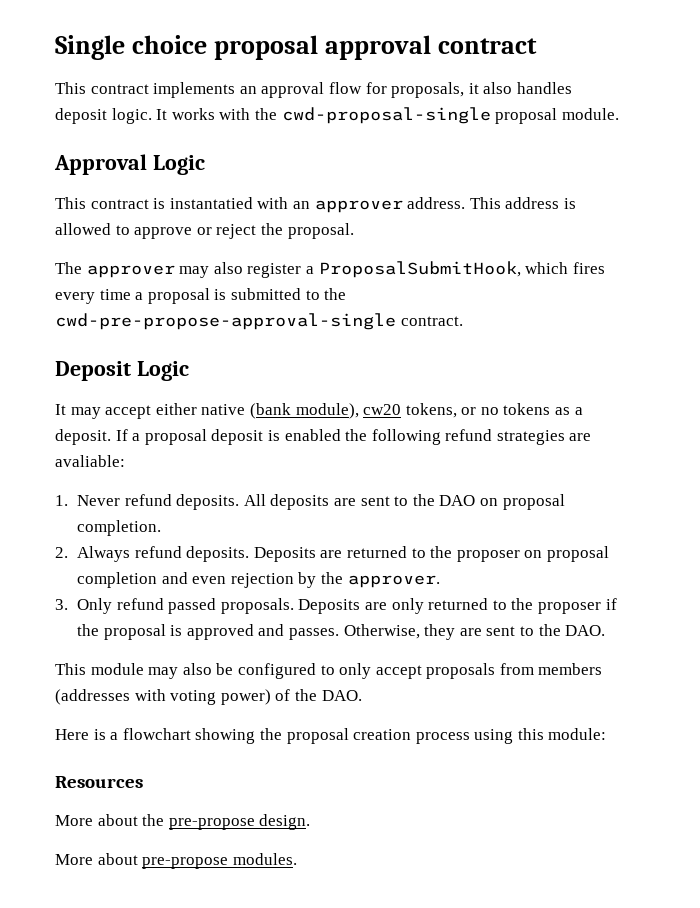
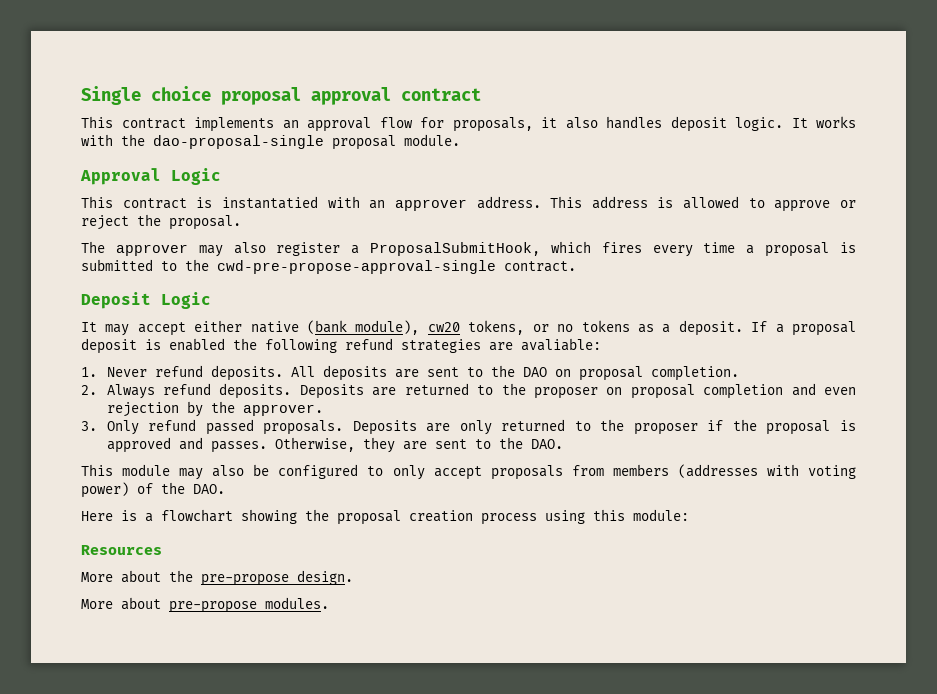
[281,107,491,124] cwd-proposal-single -> [153,135,324,149] dao-proposal-single

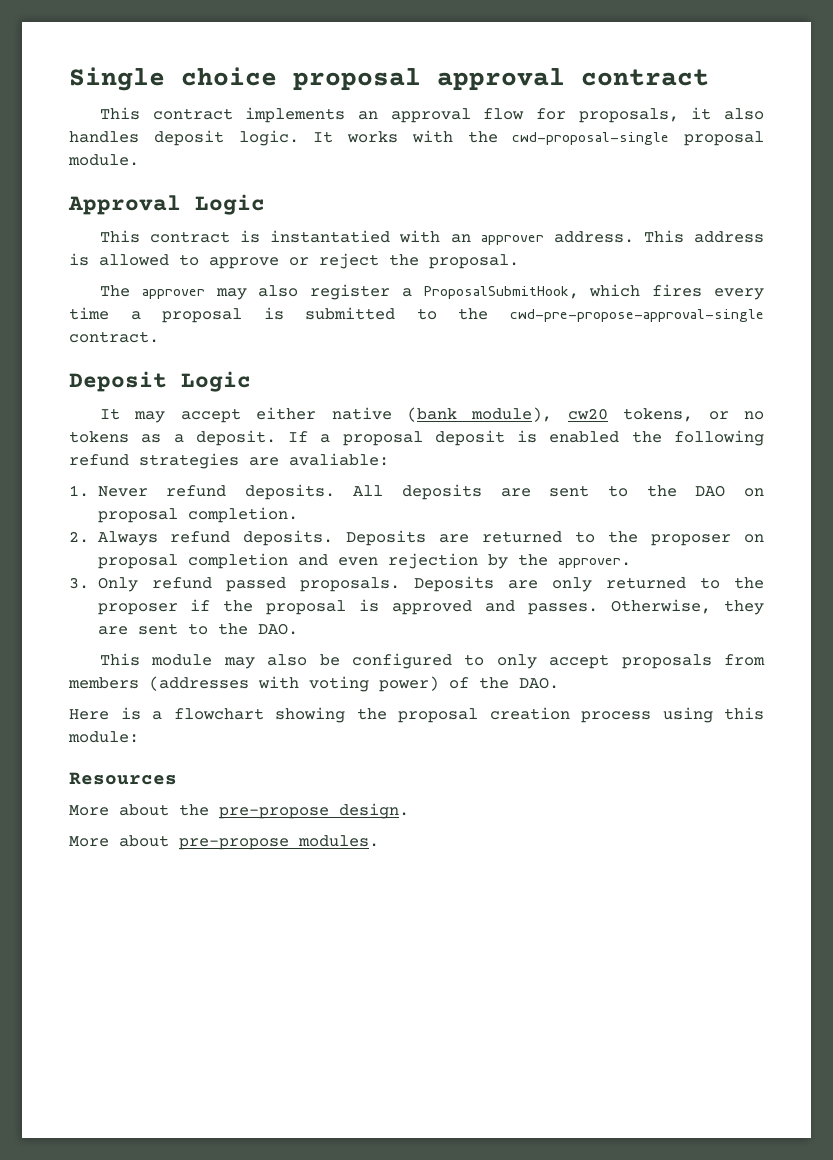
[153,135,324,149] dao-proposal-single -> [512,132,670,145] cwd-proposal-single

